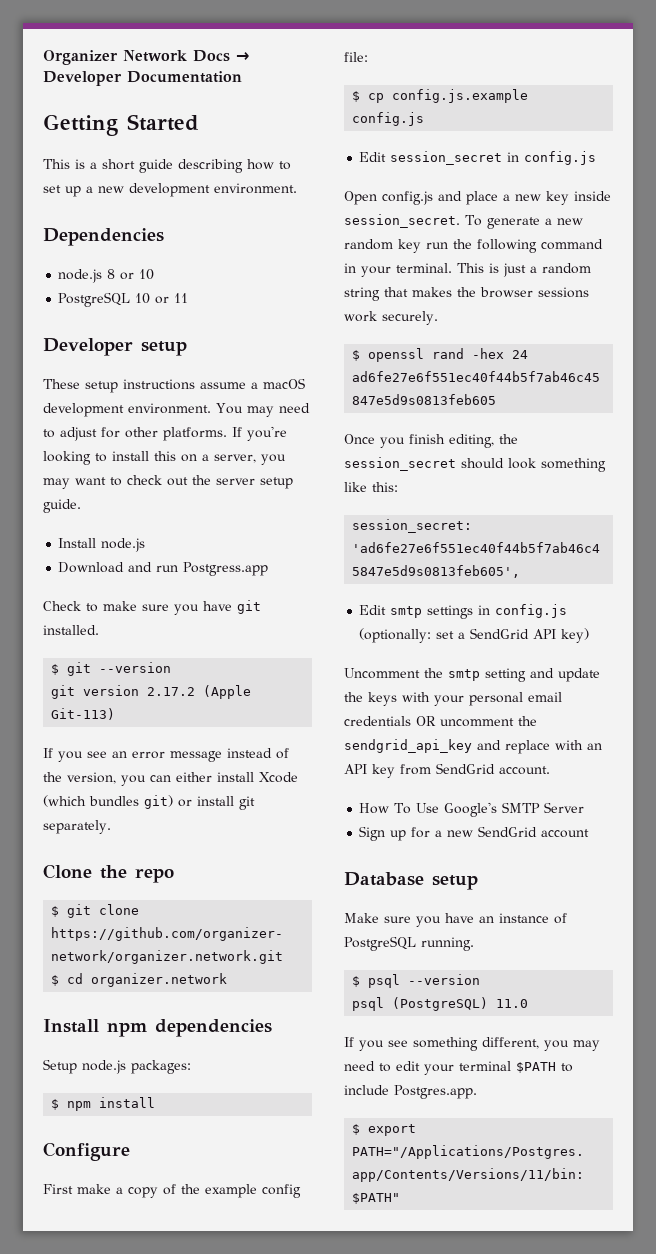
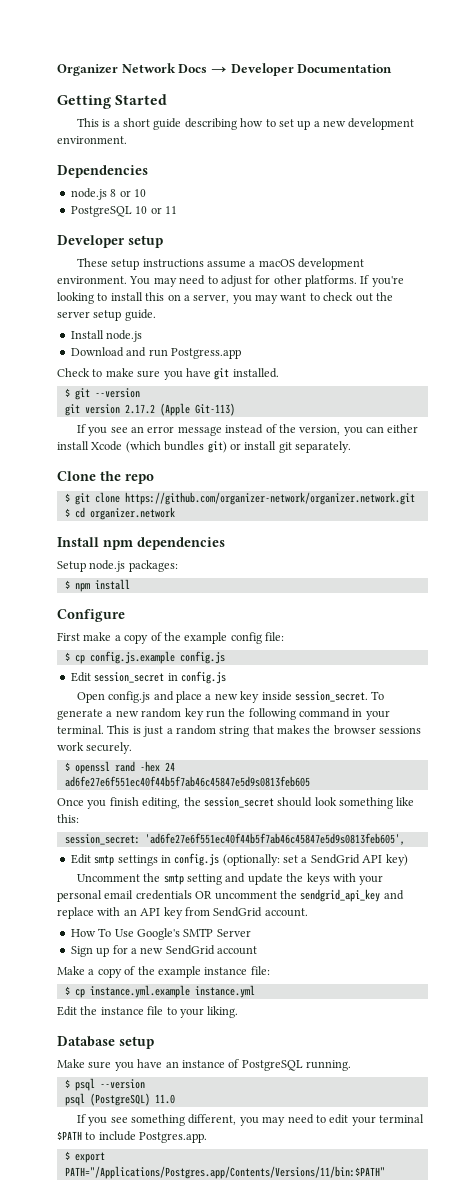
(590, 833) none -> [57,966,270,978] [64,985,255,998] [57,1006,239,1018] // Make a copy of the example instance file: // $ cp instance.yml.example instance.yml // Edit the instance file to your liking.

